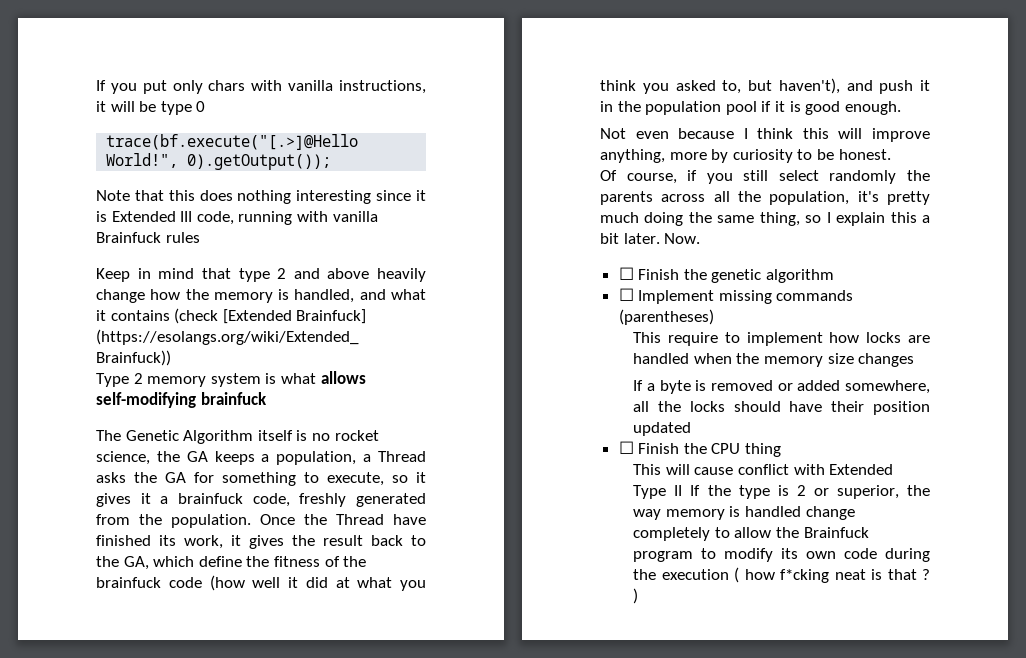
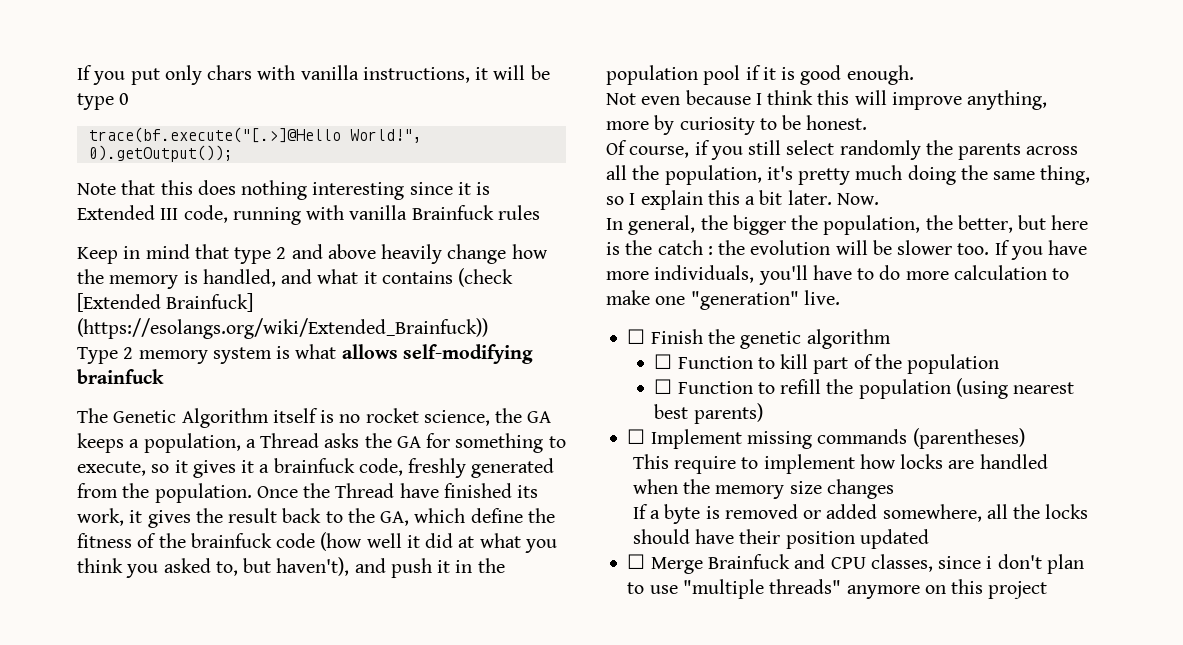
(701, 238) none -> [606,215,1089,235] [606,240,1088,260] [606,265,1070,285] [606,290,840,310] // In general, the bigger the population, the better, but here is the catch : the evolution will be slower too. If you have more individuals, you'll have to do more calculation to make one "generation" live.
(835, 276) none -> [654,354,1000,374] [654,378,1075,399] [654,403,763,424] // ☐ Function to kill part of the population // ☐ Function to refill the population (using nearest best parents)
[638,443,782,457] [633,464,894,475] [633,485,930,499] [633,506,855,520] [633,527,869,541] [633,548,930,562] [633,567,930,583] [633,588,639,604] Finish the CPU thing // This will cause conflict with Extended Type II If the type is 2 or superior, the way memory is handled change completely to allow the Brainfuck program to modify its own code during the execution ( how f*cking neat is that ? ) -> [650,554,1084,574] [627,579,1048,599] Merge Brainfuck and CPU classes, since i don't plan to use "multiple threads" anymore on this project

